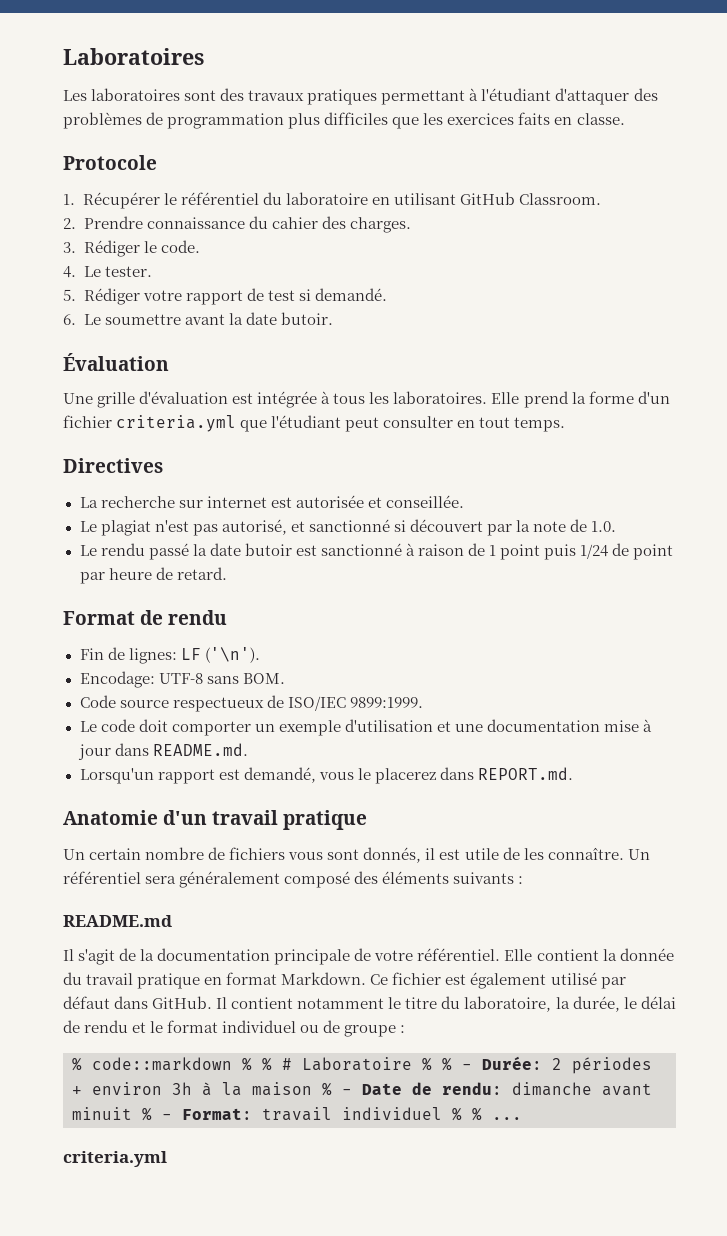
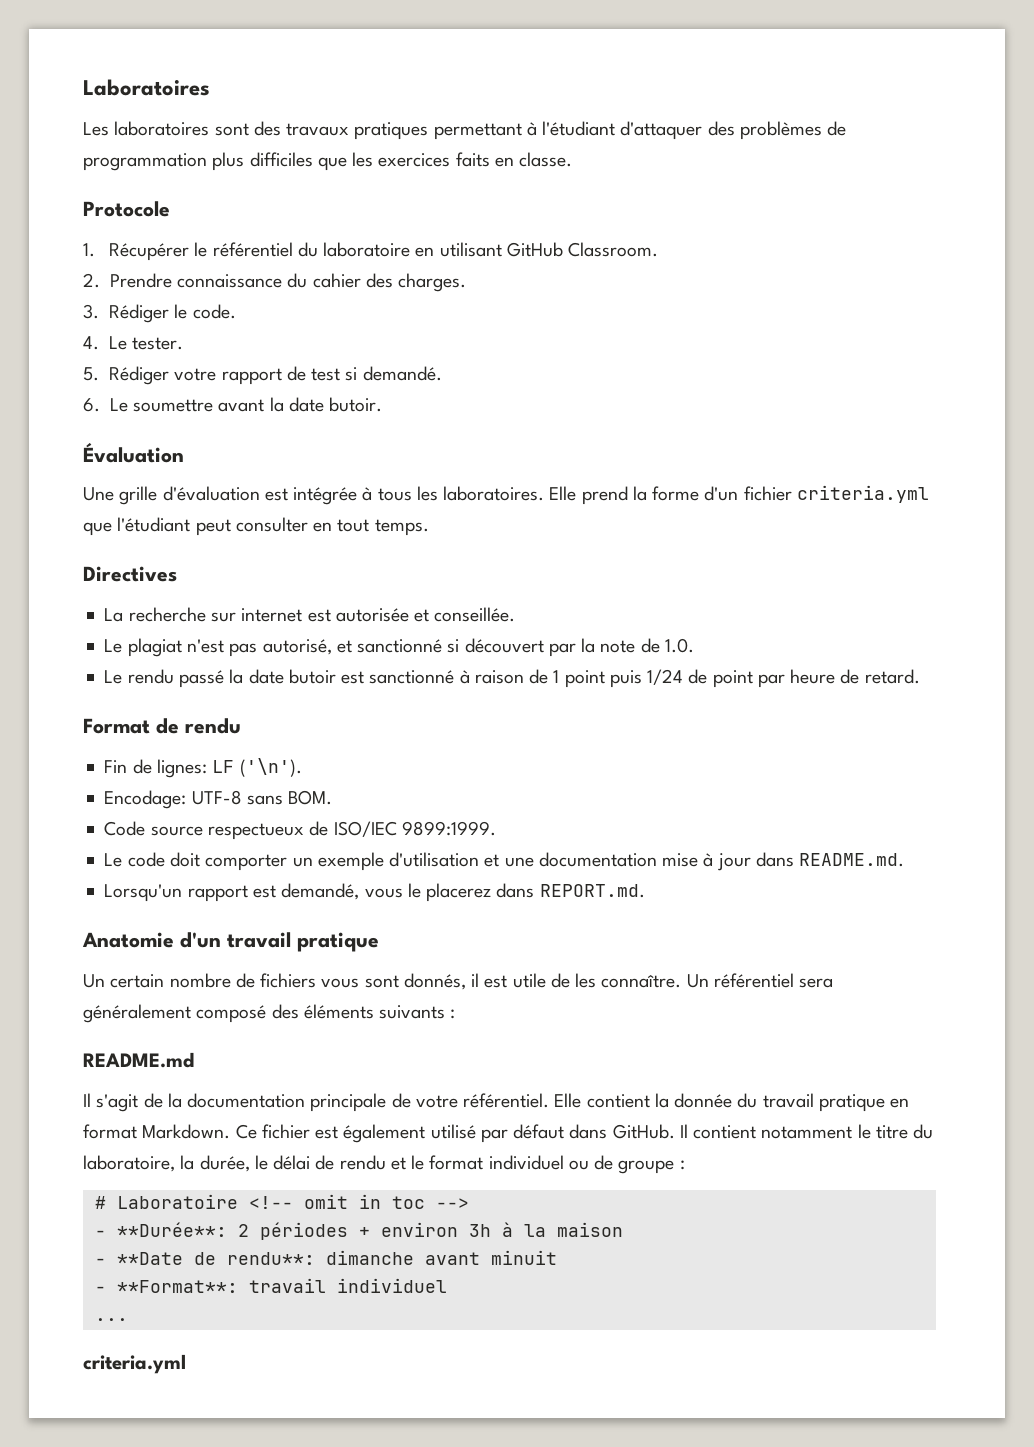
[72,1056,542,1071] % code::markdown % % # Laboratoire % % - Durée: -> [94,1194,469,1209] [94,1222,227,1237] # Laboratoire <!-- omit in toc --> // - **Durée**:
[322,1082,502,1096] % - Date de rendu: -> [94,1252,315,1265] // - **Date de rendu**:
[142,1107,252,1121] % - Format: -> [94,1280,238,1293] // - **Format**:
[452,1107,482,1121] % % -> (447, 1285) //

